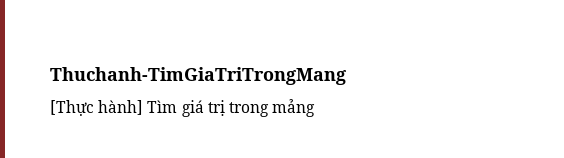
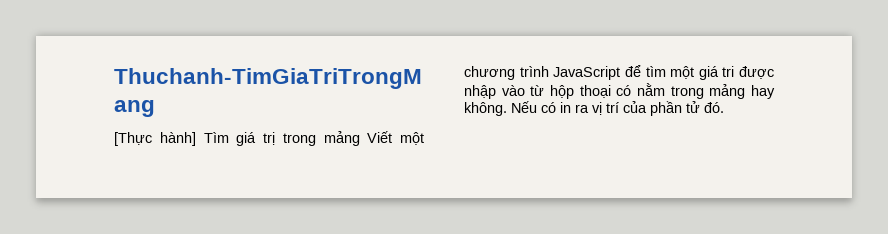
(316, 108) none -> [367,131,424,145] [464,65,774,80] [464,83,775,99] [464,101,724,116] Viết một chương trình JavaScript để tìm một giá tri được nhập vào từ hộp thoại có nằm trong mảng hay không. Nếu có in ra vị trí của phần tử đó.

